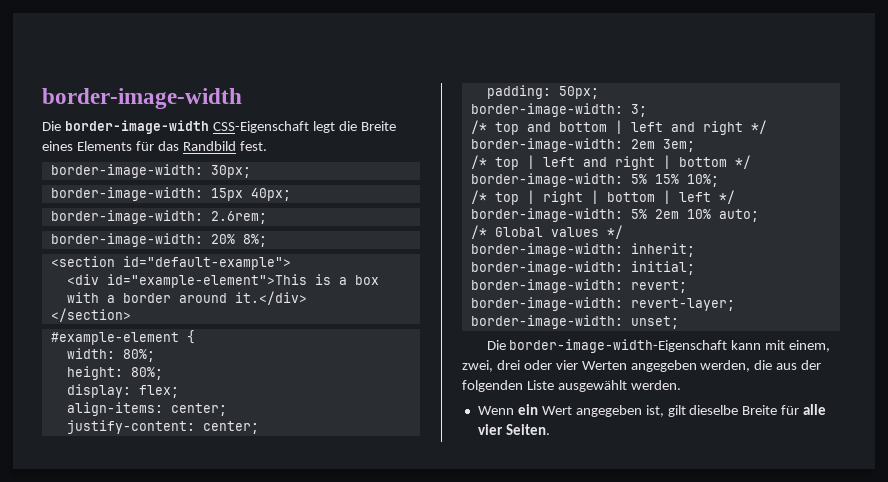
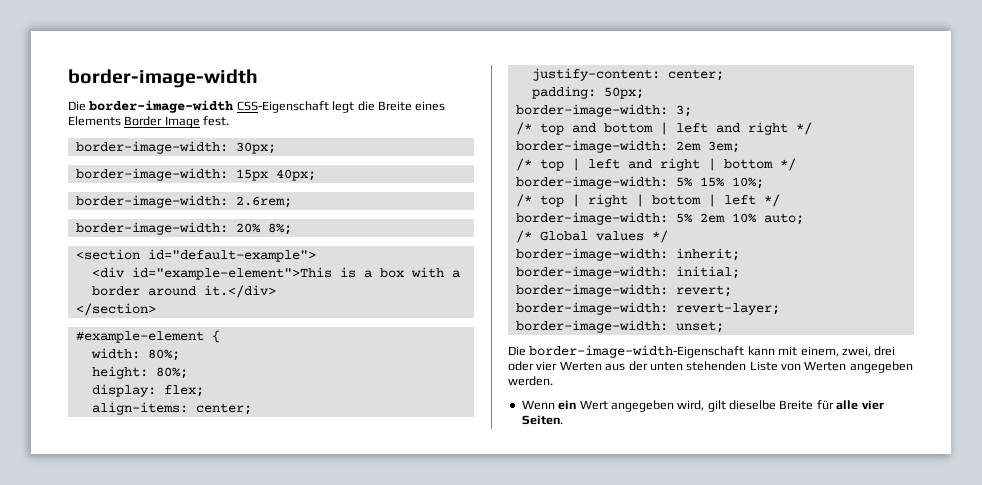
[135,141,236,151] für das Randbild -> [124,116,200,128] Border Image
[630,360,822,372] [462,380,627,392] angegeben werden, die aus der folgenden Liste ausgewählt -> [605,361,913,373] aus der unten stehenden Liste von Werten angegeben
[645,405,664,417] ist, -> [677,400,705,411] wird,

